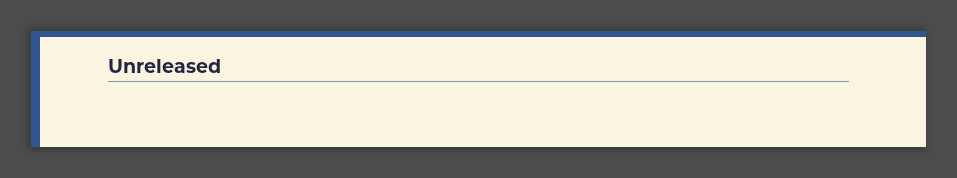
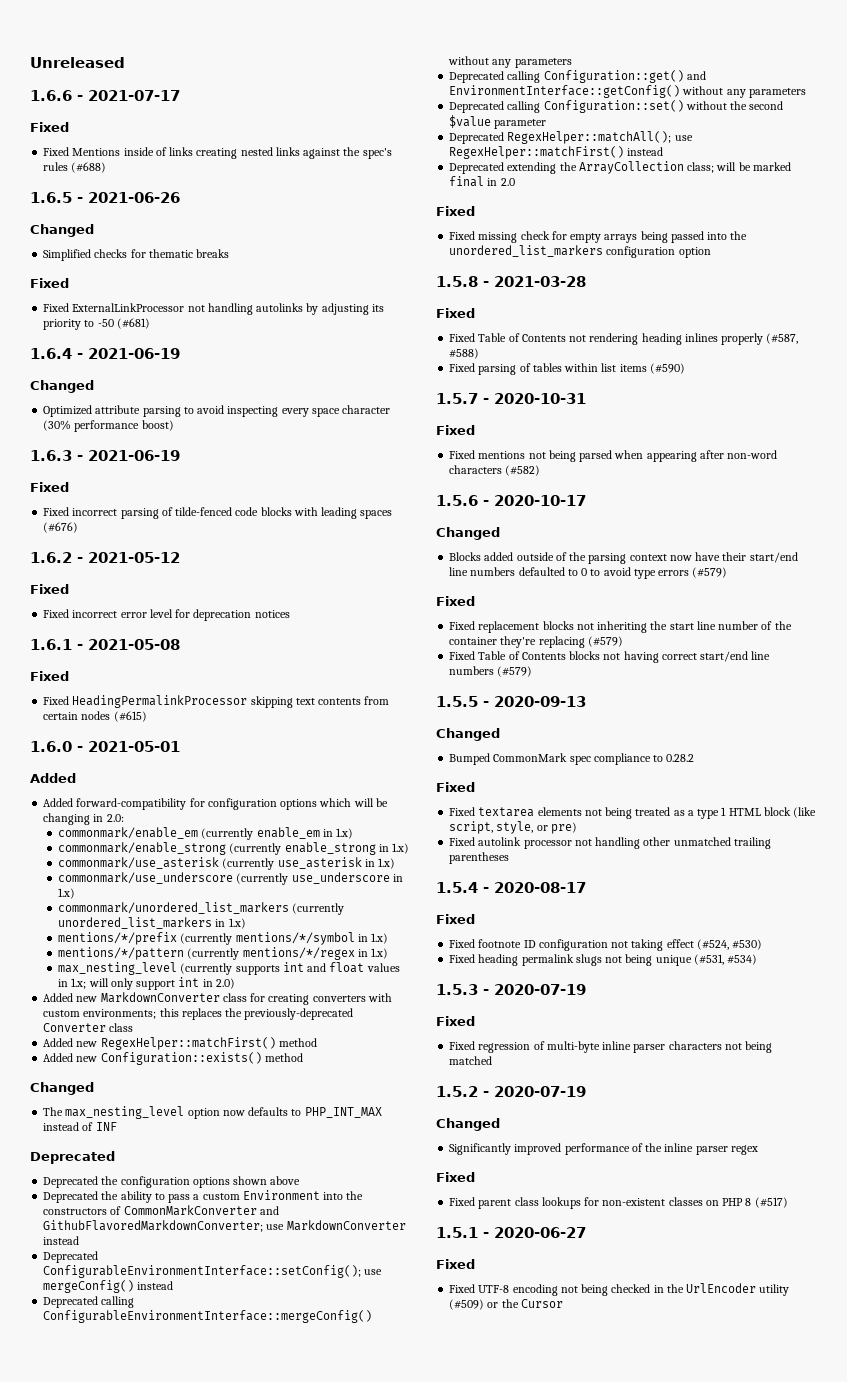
(221, 66) none -> [30,90,180,101] [30,122,69,132] [43,147,392,159] [43,162,107,173] [30,192,180,203] [30,224,94,237] [43,249,230,261] [30,278,69,288] [43,303,384,315] [43,318,150,330] [30,348,180,359] [30,380,94,393] [43,405,391,417] [43,420,174,432] [30,450,180,461] [30,482,69,492] [43,507,393,519] [43,522,79,533] [30,552,180,563] [30,584,69,594] [43,609,290,621] [30,639,180,650] [30,671,69,681] [43,695,390,708] [43,711,147,722] [30,741,180,752] [30,773,76,783] [43,798,388,810] [43,813,124,825] [58,827,354,840] [58,842,410,855] [58,857,396,870] [58,872,403,885] [58,888,76,899] [58,902,345,915] [58,917,246,929] [58,932,389,945] [58,947,389,960] [58,962,400,975] [58,977,235,990] [43,992,392,1005] [43,1008,354,1020] [43,1023,134,1032] [43,1037,317,1050] [43,1052,303,1065] [30,1082,94,1095] [43,1106,382,1119] [43,1122,117,1131] [30,1151,115,1164] [43,1176,301,1188] [43,1190,364,1203] [43,1205,279,1216] [43,1220,406,1232] [43,1236,80,1245] [43,1251,99,1263] [43,1265,383,1278] [43,1280,174,1293] [43,1296,135,1308] [43,1310,373,1323] [448,56,572,68] [449,70,706,83] [449,85,806,98] [449,100,784,113] [449,115,547,129] [449,131,693,144] [449,146,664,159] [449,161,791,174] [449,176,515,187] [436,206,475,216] [449,231,748,243] [449,245,711,258] [436,276,586,287] [436,308,475,318] [449,333,799,345] [449,348,480,359] [449,363,685,375] [436,393,586,404] [436,425,475,435] [449,450,778,462] [449,465,541,476] [436,495,586,506] [436,527,500,540] [449,552,798,564] [449,567,728,579] [436,596,475,606] [449,621,792,633] [449,636,623,648] [449,651,771,663] [449,666,533,677] [436,696,586,707] [436,728,500,741] [449,753,695,765] [436,782,475,792] [449,807,817,819] [449,821,577,834] [449,837,771,849] [449,852,510,864] [436,882,586,893] [436,914,475,924] [449,939,763,951] [449,954,758,966] [436,984,586,995] [436,1016,475,1026] [449,1041,773,1053] [449,1056,493,1065] [436,1086,586,1097] [436,1118,500,1131] [449,1143,758,1155] [436,1172,475,1182] [449,1197,788,1209] [436,1227,586,1238] [436,1259,475,1269] [449,1283,790,1296] [449,1299,563,1310] // 1.6.6 - 2021-07-17 // Fixed // Fixed Mentions inside of links creating nested links against the spec's rules (#688) // 1.6.5 - 2021-06-26 // Changed // Simplified checks for thematic breaks // Fixed // Fixed ExternalLinkProcessor not handling autolinks by adjusting its priority to -50 (#681) // 1.6.4 - 2021-06-19 // Changed // Optimized attribute parsing to avoid inspecting every space character (30% performance boost) // 1.6.3 - 2021-06-19 // Fixed // Fixed incorrect parsing of tilde-fenced code blocks with leading spaces (#676) // 1.6.2 - 2021-05-12 // Fixed // Fixed incorrect error level for deprecation notices // 1.6.1 - 2021-05-08 // Fixed // Fixed HeadingPermalinkProcessor skipping text contents from certain nodes (#615) // 1.6.0 - 2021-05-01 // Added // Added forward-compatibility for configuration options which will be changing in 2.0: // commonmark/enable_em (currently enable_em in 1.x) // commonmark/enable_strong (currently enable_strong in 1.x) // commonmark/use_asterisk (currently use_asterisk in 1.x) // commonmark/use_underscore (currently use_underscore in 1.x) // commonmark/unordered_list_markers (currently unordered_list_markers in 1.x) // mentions/*/prefix (currently mentions/*/symbol in 1.x) // mentions/*/pattern (currently mentions/*/regex in 1.x) // max_nesting_level (currently supports int and float values in 1.x; will only support int in 2.0) // Added new MarkdownConverter class for creating converters with custom environments; this replaces the previously-deprecated Converter class // Added new RegexHelper::matchFirst() method // Added new Configuration::exists() method // Changed // The max_nesting_level option now defaults to PHP_INT_MAX instead of INF // Deprecated // Deprecated the configuration options shown above // Deprecated the ability to pass a custom Environment into the constructors of CommonMarkConverter and GithubFlavoredMarkdownConverter; use MarkdownConverter instead // Deprecated ConfigurableEnvironmentInterface::setConfig(); use mergeConfig() instead // Deprecated calling ConfigurableEnvironmentInterface::mergeConfig() without any parameters // Deprecated calling Configuration::get() and EnvironmentInterface::getConfig() without any parameters // Deprecated calling Configuration::set() without the second $value parameter // Deprecated RegexHelper::matchAll(); use RegexHelper::matchFirst() instead // Deprecated extending the ArrayCollection class; will be marked final in 2.0 // Fixed // Fixed missing check for empty arrays being passed into the unordered_list_markers configuration option // 1.5.8 - 2021-03-28 // Fixed // Fixed Table of Contents not rendering heading inlines properly (#587, #588) // Fixed parsing of tables within list items (#590) // 1.5.7 - 2020-10-31 // Fixed // Fixed mentions not being parsed when appearing after non-word characters (#582) // 1.5.6 - 2020-10-17 // Changed // Blocks added outside of the parsing context now have their start/end line numbers defaulted to 0 to avoid type errors (#579) // Fixed // Fixed replacement blocks not inheriting the start line number of the container they're replacing (#579) // Fixed Table of Contents blocks not having correct start/end line numbers (#579) // 1.5.5 - 2020-09-13 // Changed // Bumped CommonMark spec compliance to 0.28.2 // Fixed // Fixed textarea elements not being treated as a type 1 HTML block (like script, style, or pre) // Fixed autolink processor not handling other unmatched trailing parentheses // 1.5.4 - 2020-08-17 // Fixed // Fixed footnote ID configuration not taking effect (#524, #530) // Fixed heading permalink slugs not being unique (#531, #534) // 1.5.3 - 2020-07-19 // Fixed // Fixed regression of multi-byte inline parser characters not being matched // 1.5.2 - 2020-07-19 // Changed // Significantly improved performance of the inline parser regex // Fixed // Fixed parent class lookups for non-existent classes on PHP 8 (#517) // 1.5.1 - 2020-06-27 // Fixed // Fixed UTF-8 encoding not being checked in the UrlEncoder utility (#509) or the Cursor

